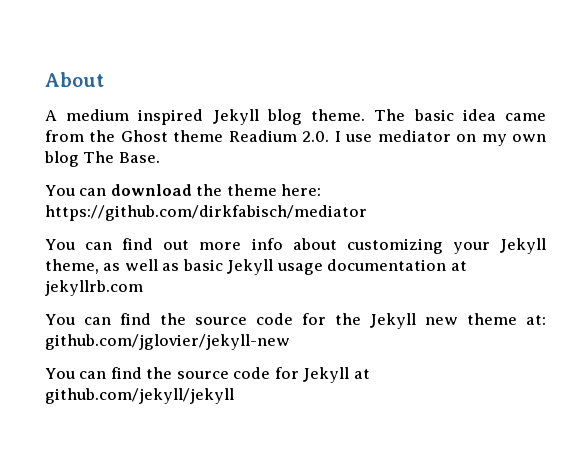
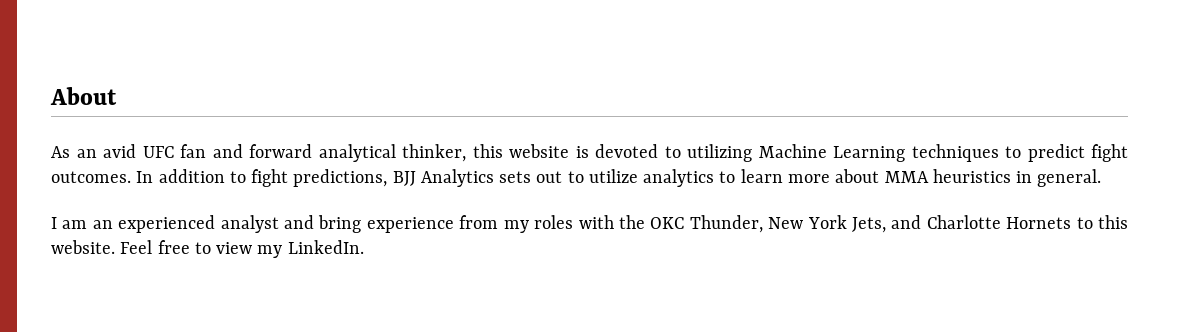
[45,109,546,125] [45,130,546,146] [44,151,160,167] [45,184,322,196] [45,205,367,221] [45,238,546,254] [45,259,467,275] [45,280,143,296] [45,313,546,329] [45,334,290,350] [45,367,370,383] [45,388,234,404] A medium inspired Jekyll blog theme. The basic idea came from the Ghost theme Readium 2.0. I use mediator on my own blog The Base. // You can download the theme here: https://github.com/dirkfabisch/mediator // You can find out more info about customizing your Jekyll theme, as well as basic Jekyll usage documentation at jekyllrb.com // You can find the source code for the Jekyll new theme at: github.com/jglovier/jekyll-new // You can find the source code for Jekyll at github.com/jekyll/jekyll -> [51,144,1128,162] [51,169,1102,187] [51,215,1128,233] [51,240,364,258] As an avid UFC fan and forward analytical thinker, this website is devoted to utilizing Machine Learning techniques to predict fight outcomes. In addition to fight predictions, BJJ Analytics sets out to utilize analytics to learn more about MMA heuristics in general. // I am an experienced analyst and bring experience from my roles with the OKC Thunder, New York Jets, and Charlotte Hornets to this website. Feel free to view my LinkedIn.

